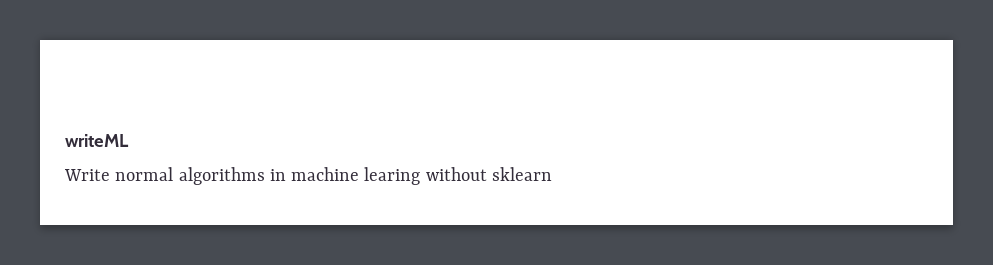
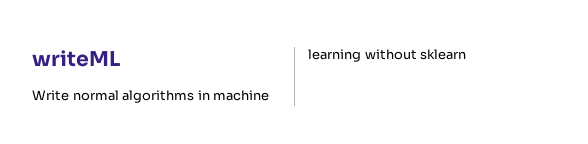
[364,167,421,185] learing -> [308,49,361,62] learning

